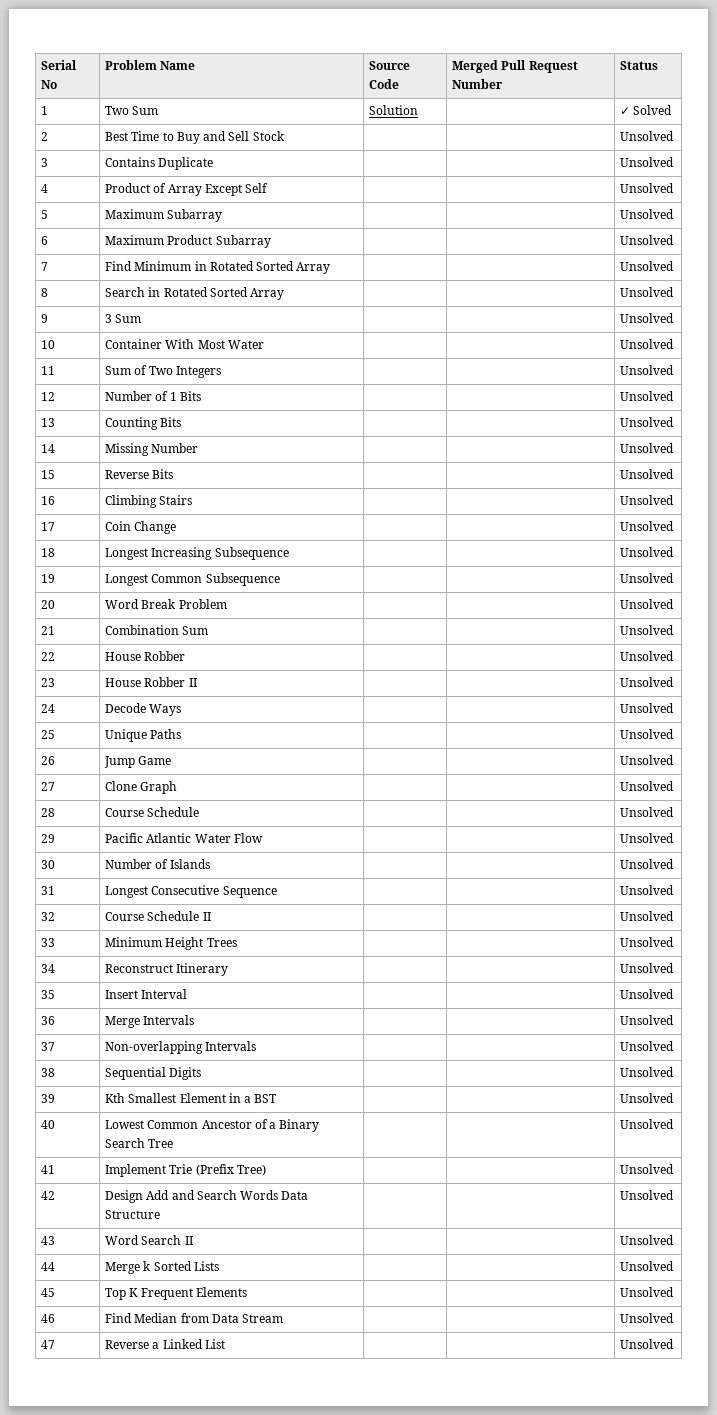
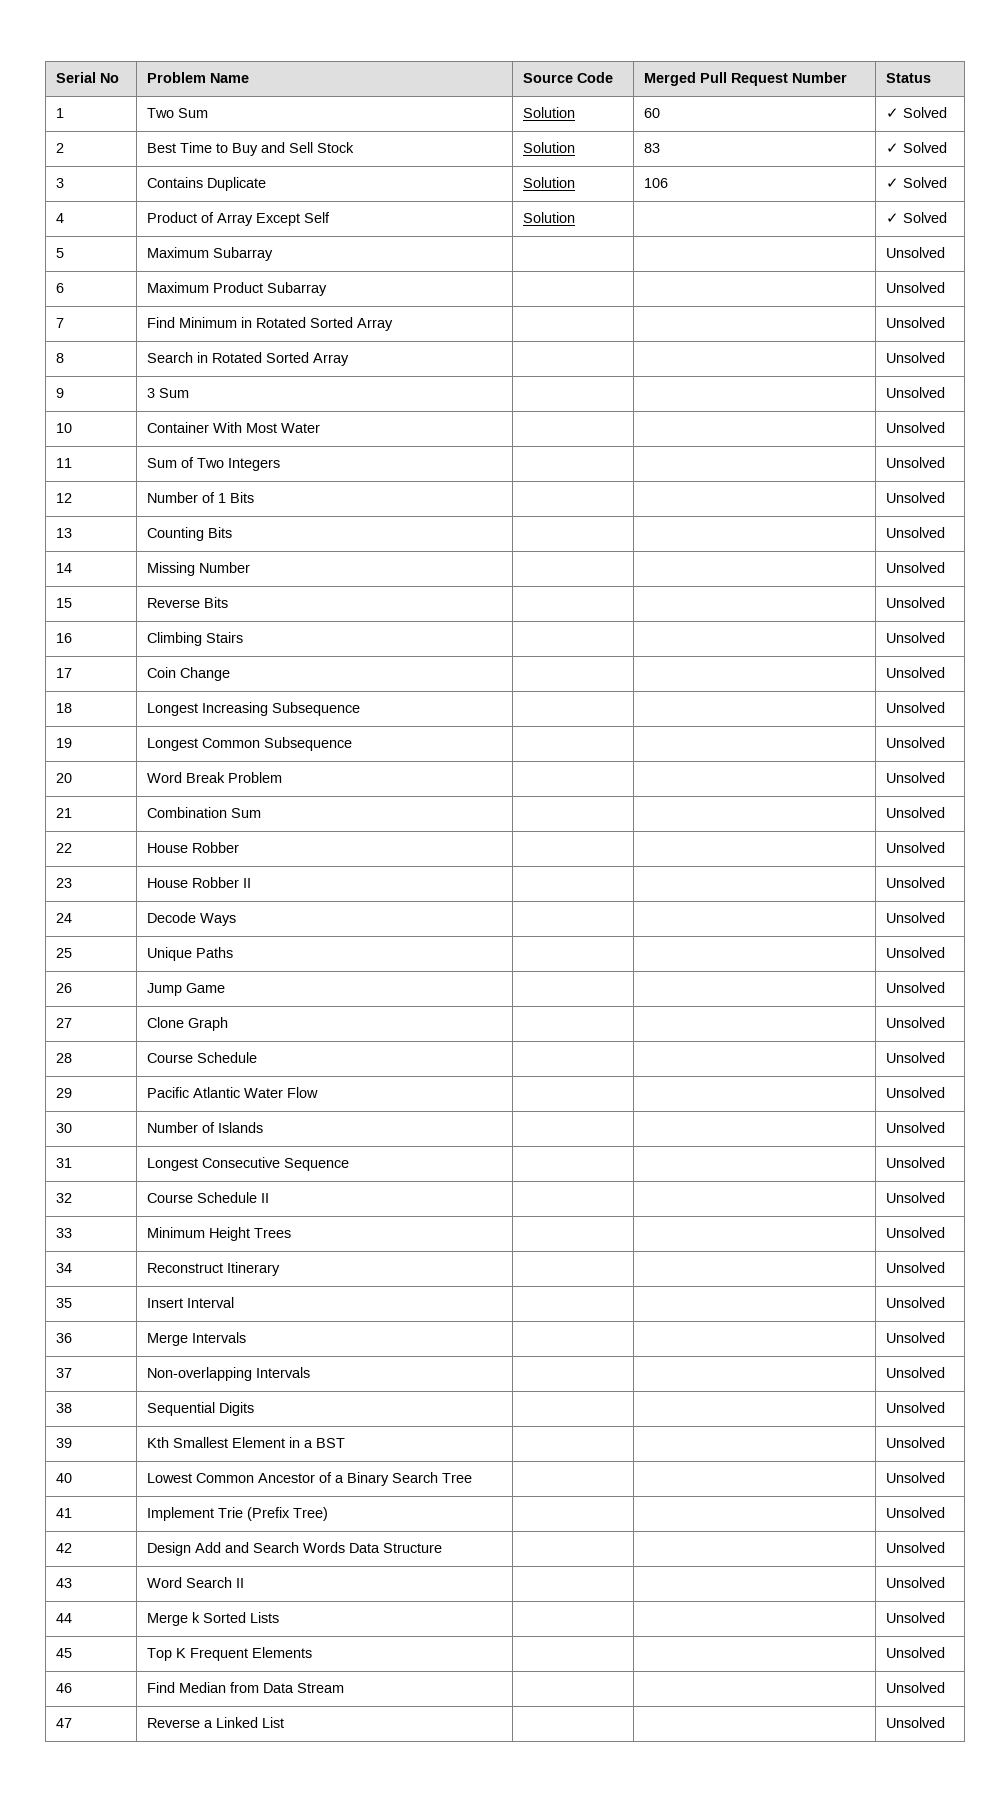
(419, 110) none -> [643,108,660,118] 60
[620,131,675,141] | | Unsolved -> [522,142,575,153] [643,143,660,153] [885,142,947,153] Solution | 83 | ✓ Solved
[620,157,675,167] | | Unsolved -> [522,177,575,188] [643,178,668,188] [885,177,947,188] Solution | 106 | ✓ Solved
[620,183,675,193] | | Unsolved -> [522,212,575,223] [885,212,947,223] Solution | | ✓ Solved

